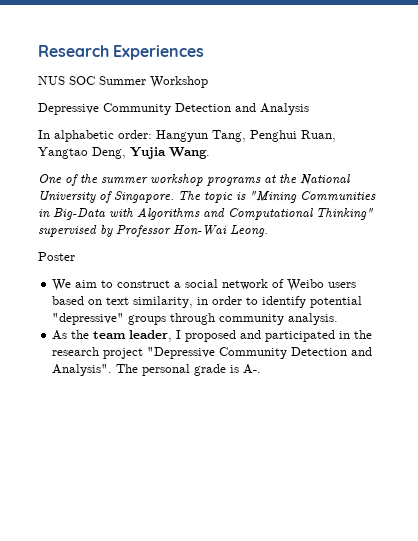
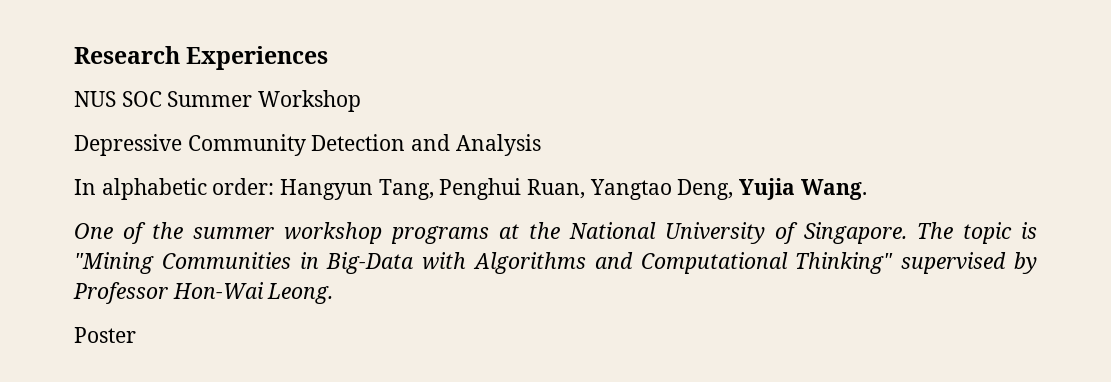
[52,279,357,291] [52,296,363,308] [52,313,339,325] [52,330,373,342] [52,347,373,359] [52,364,262,376] // We aim to construct a social network of Weibo users based on text similarity, in order to identify potential "depressive" groups through community analysis. // As the team leader, I proposed and participated in the research project "Depressive Community Detection and Analysis". The personal grade is A-. -> (136, 335) none

